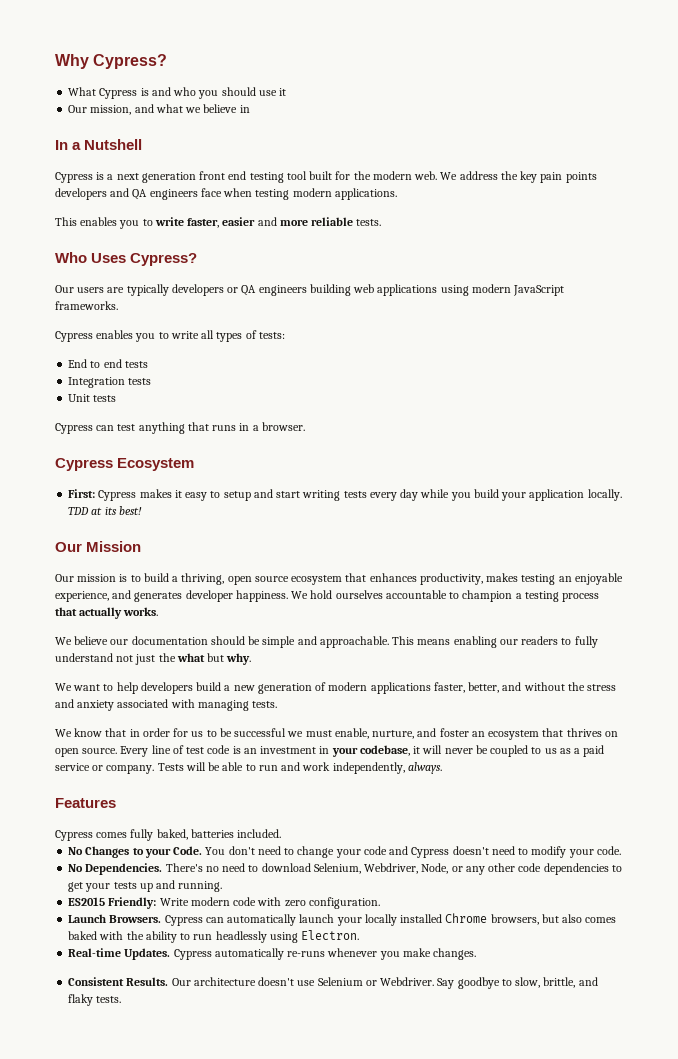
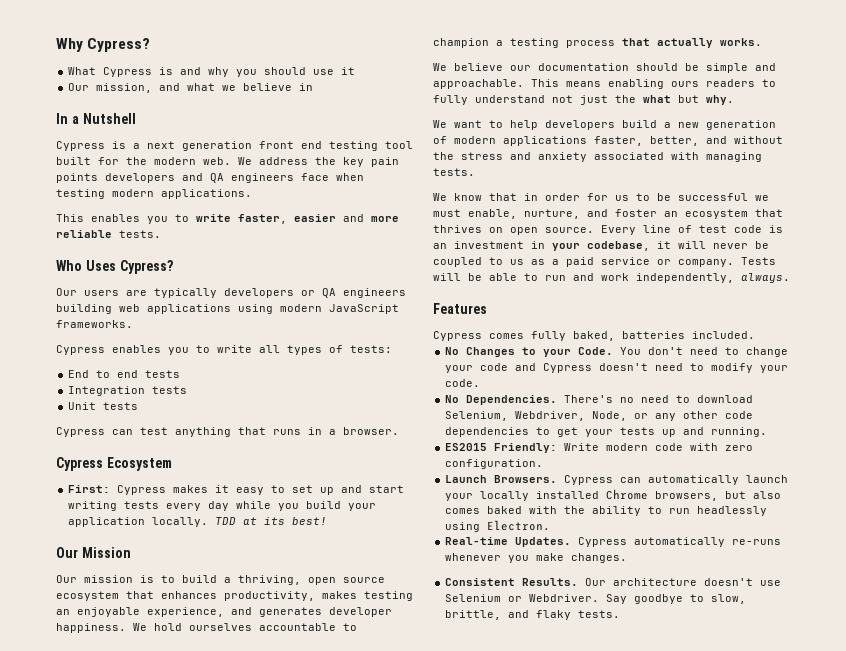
[173,87,197,96] who -> [208,67,230,77] why
[223,491,251,501] setup -> [292,485,335,495] set up
[499,639,518,645] our -> [671,81,699,87] ours

